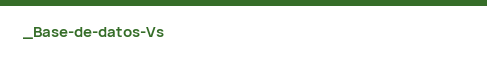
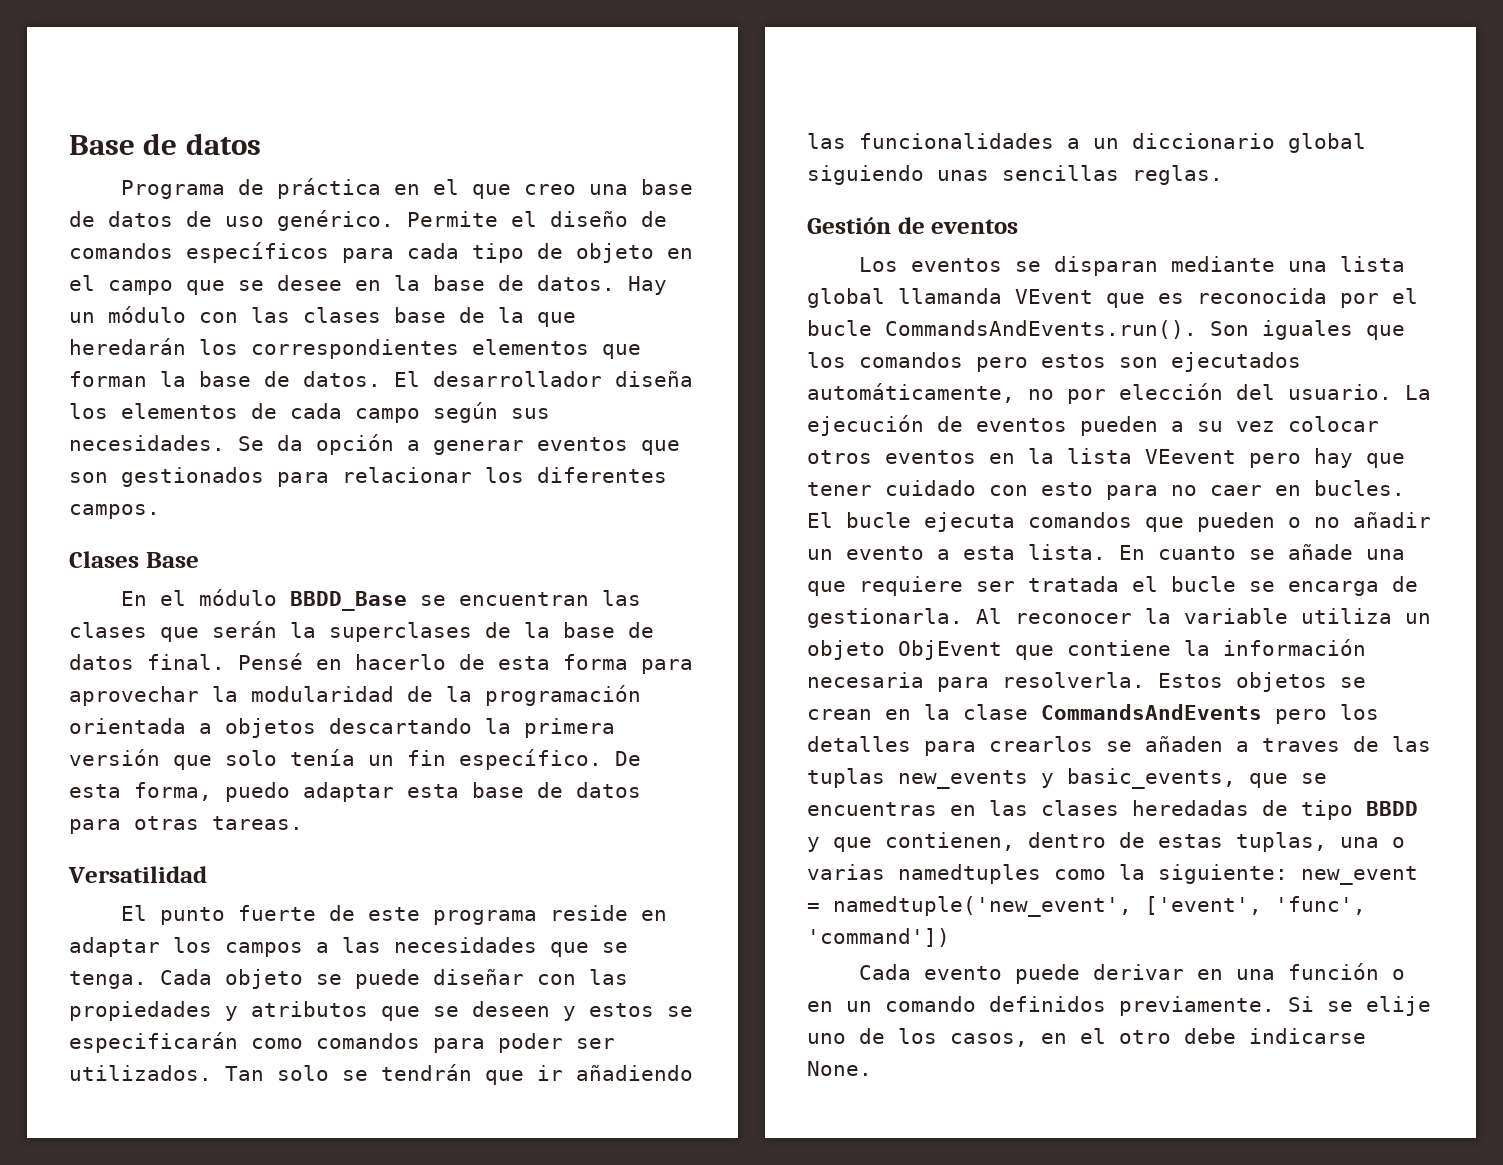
[23,27,164,39] _Base-de-datos-Vs -> [69,133,261,155] [121,178,694,199] [69,210,667,231] [69,242,693,263] [69,275,667,295] [69,306,576,327] [69,338,641,359] [69,371,693,387] [69,402,550,423] [69,434,680,455] [69,467,667,487] [69,504,160,519] [69,551,199,568] [121,589,642,611] [69,621,654,642] [69,653,693,674] [69,685,641,706] [69,718,615,738] [69,749,641,770] [69,782,641,802] [69,816,303,834] [68,866,207,883] [121,905,668,925] [69,937,628,957] [69,969,628,989] [69,1001,693,1021] [69,1032,615,1053] [69,1064,693,1085] [807,133,1366,153] [807,165,1223,185] [807,217,1019,234] [859,256,1406,276] [807,288,1418,308] [807,320,1405,340] [807,352,1301,372] [807,383,1431,404] [807,415,1379,436] [807,448,1405,468] [807,480,1405,500] [807,512,1431,532] [807,544,1405,560] [807,576,1418,596] [807,608,1431,628] [807,639,1366,660] [807,672,1366,692] [807,704,1379,724] [807,736,1431,756] [807,768,1327,789] [807,800,1418,820] [807,832,1405,852] [807,864,1418,885] [807,896,1366,917] [807,928,950,947] [859,963,1406,984] [807,996,1431,1016] [807,1028,1366,1047] [807,1061,872,1076] Base de datos // Programa de práctica en el que creo una base de datos de uso genérico. Permite el diseño de comandos específicos para cada tipo de objeto en el campo que se desee en la base de datos. Hay un módulo con las clases base de la que heredarán los correspondientes elementos que forman la base de datos. El desarrollador diseña los elementos de cada campo según sus necesidades. Se da opción a generar eventos que son gestionados para relacionar los diferentes campos. // Clases Base // En el módulo BBDD_Base se encuentran las clases que serán la superclases de la base de datos final. Pensé en hacerlo de esta forma para aprovechar la modularidad de la programación orientada a objetos descartando la primera versión que solo tenía un fin específico. De esta forma, puedo adaptar esta base de datos para otras tareas. // Versatilidad // El punto fuerte de este programa reside en adaptar los campos a las necesidades que se tenga. Cada objeto se puede diseñar con las propiedades y atributos que se deseen y estos se especificarán como comandos para poder ser utilizados. Tan solo se tendrán que ir añadiendo las funcionalidades a un diccionario global siguiendo unas sencillas reglas. // Gestión de eventos // Los eventos se disparan mediante una lista global llamanda VEvent que es reconocida por el bucle CommandsAndEvents.run(). Son iguales que los comandos pero estos son ejecutados automáticamente, no por elección del usuario. La ejecución de eventos pueden a su vez colocar otros eventos en la lista VEevent pero hay que tener cuidado con esto para no caer en bucles. El bucle ejecuta comandos que pueden o no añadir un evento a esta lista. En cuanto se añade una que requiere ser tratada el bucle se encarga de gestionarla. Al reconocer la variable utiliza un objeto ObjEvent que contiene la información necesaria para resolverla. Estos objetos se crean en la clase CommandsAndEvents pero los detalles para crearlos se añaden a traves de las tuplas new_events y basic_events, que se encuentras en las clases heredadas de tipo BBDD y que contienen, dentro de estas tuplas, una o varias namedtuples como la siguiente: new_event = namedtuple('new_event', ['event', 'func', 'command']) // Cada evento puede derivar en una función o en un comando definidos previamente. Si se elije uno de los casos, en el otro debe indicarse None.

